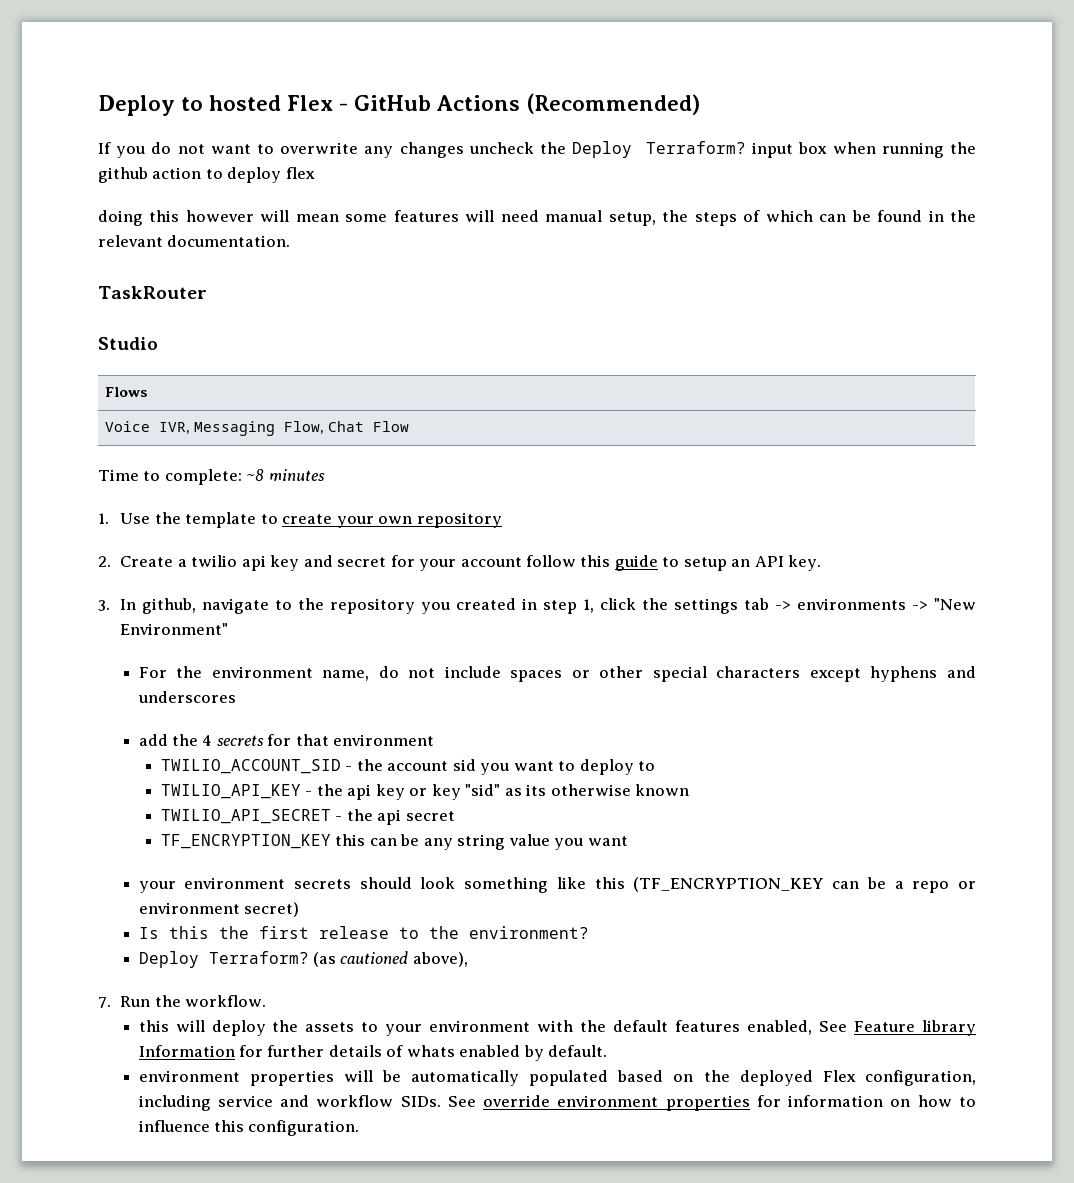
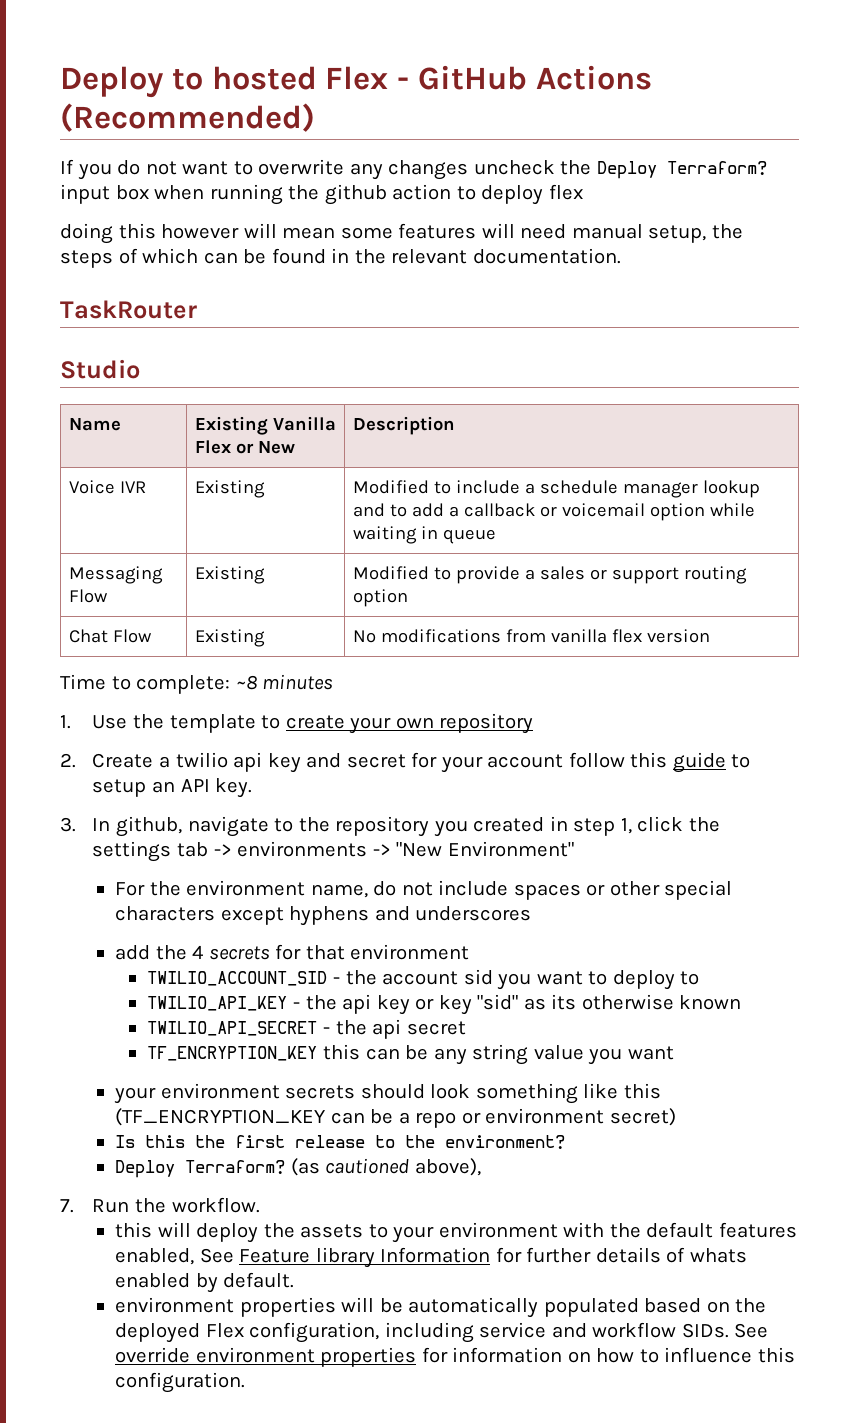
[104,387,147,397] [104,421,409,436] Flows // Voice IVR, Messaging Flow, Chat Flow -> [68,418,121,431] [194,416,336,435] [194,440,295,454] [352,416,455,435] [68,480,146,494] [194,480,265,498] [352,480,760,498] [352,503,755,521] [352,526,496,544] [68,566,163,584] [68,589,108,603] [194,566,265,584] [352,566,747,584] [352,589,408,607] [68,629,152,643] [194,629,265,647] [352,629,710,643] Name | Existing Vanilla Flex or New | Description // Voice IVR | Existing | Modified to include a schedule manager lookup and to add a callback or voicemail option while waiting in queue // Messaging Flow | Existing | Modified to provide a sales or support routing option // Chat Flow | Existing | No modifications from vanilla flex version

